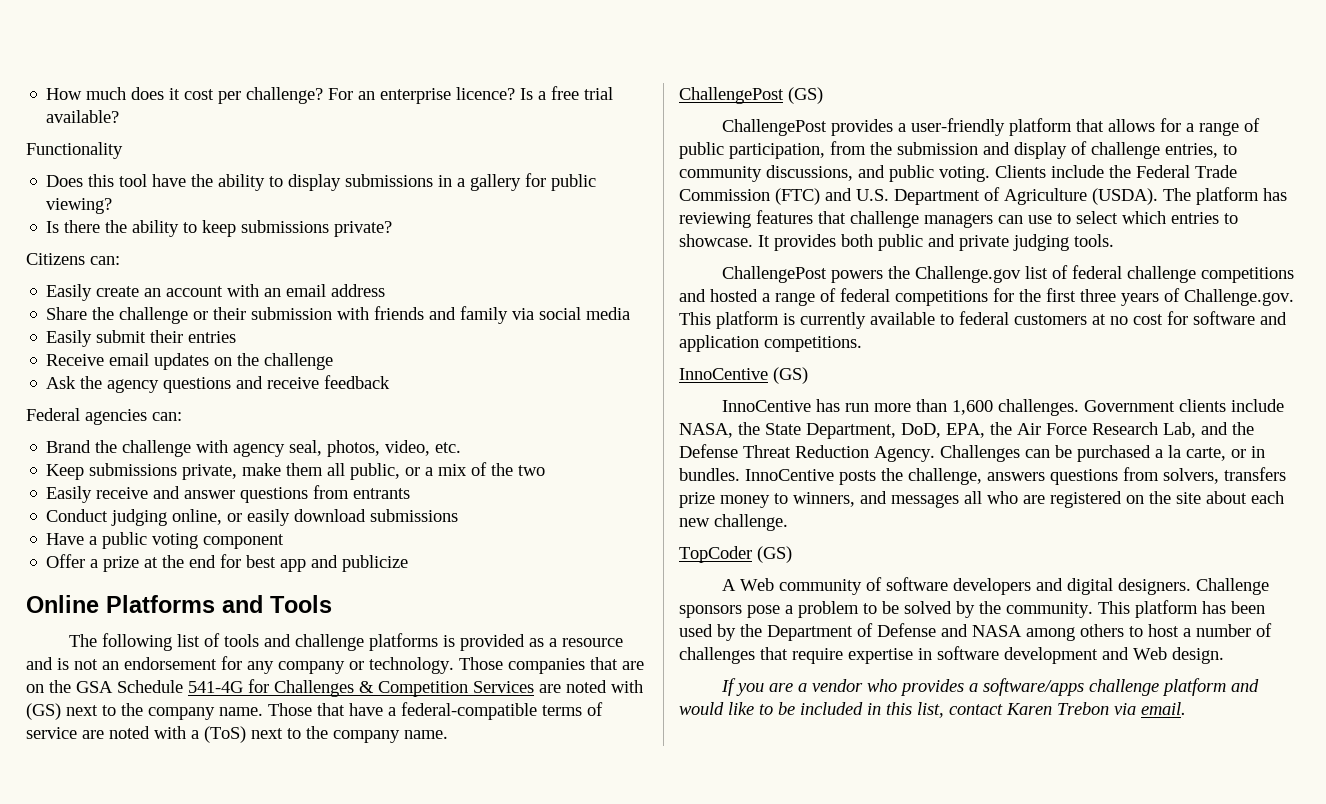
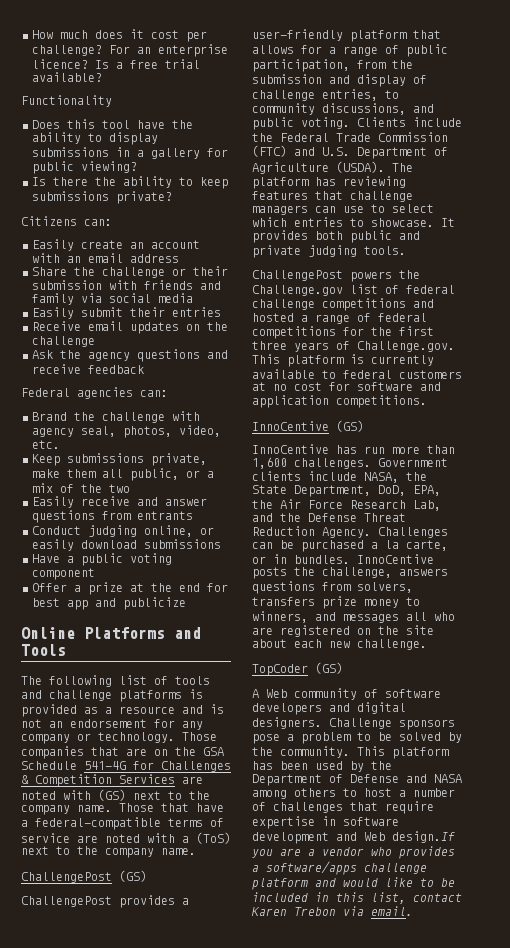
[1172,647,1224,664] [720,678,736,696] design. // If -> [392,831,455,843] design.If

